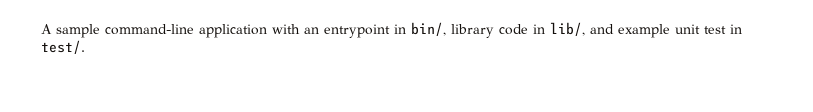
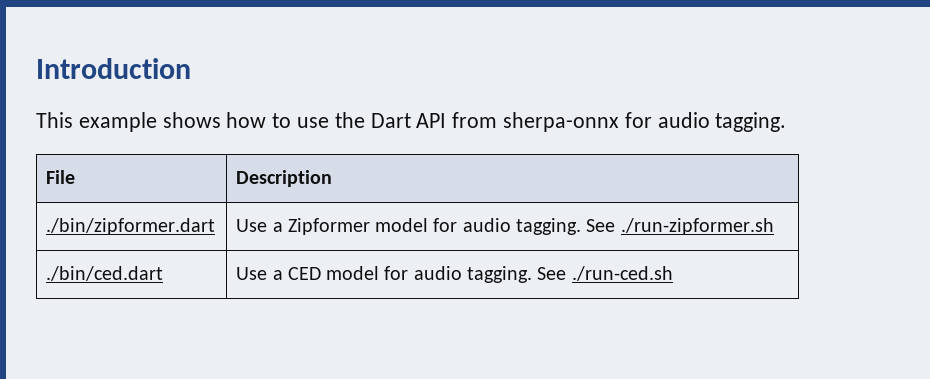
[41,22,742,38] [41,40,85,54] A sample command-line application with an entrypoint in bin/, library code in lib/, and example unit test in test/. -> [36,58,191,79] [36,112,787,132] [46,170,76,184] [236,170,333,187] [46,218,216,235] [236,218,774,235] [46,266,164,281] [236,266,673,283] Introduction // This example shows how to use the Dart API from sherpa-onnx for audio tagging. // File | Description // ./bin/zipformer.dart | Use a Zipformer model for audio tagging. See ./run-zipformer.sh // ./bin/ced.dart | Use a CED model for audio tagging. See ./run-ced.sh

